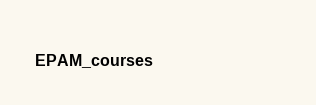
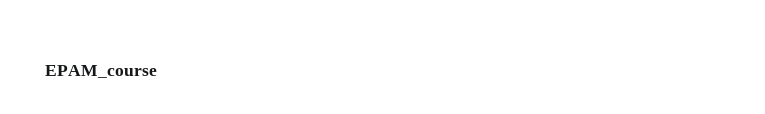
[35,54,153,68] EPAM_courses -> [45,65,157,78] EPAM_course

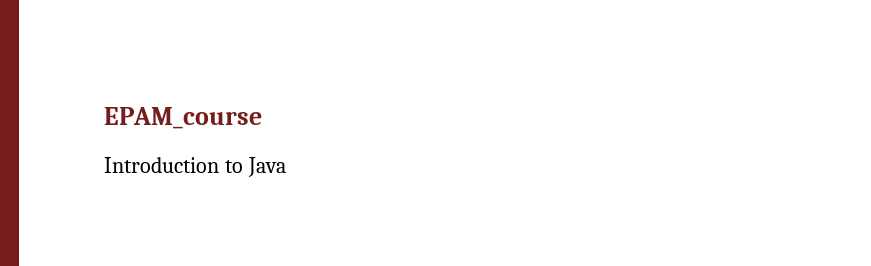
(157, 71) none -> [104,157,286,177] // Introduction to Java

